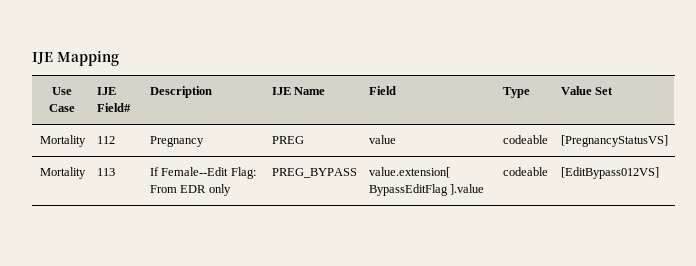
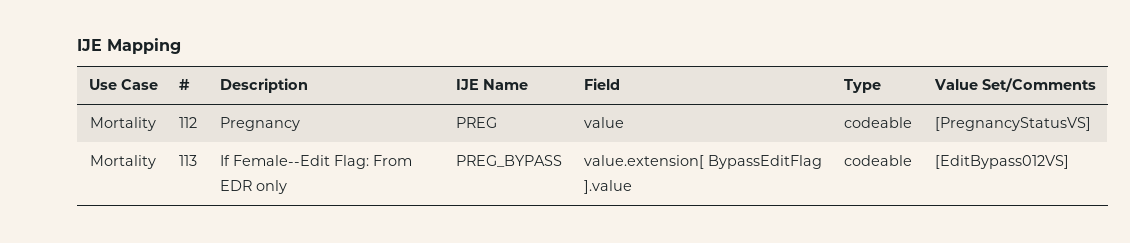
[96,87,116,95] [96,103,131,112] IJE Field# -> [178,79,190,90] #
[595,87,614,95] Set -> [981,78,1096,92] Set/Comments

